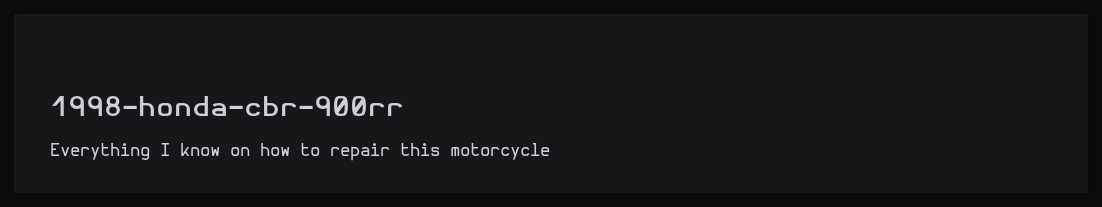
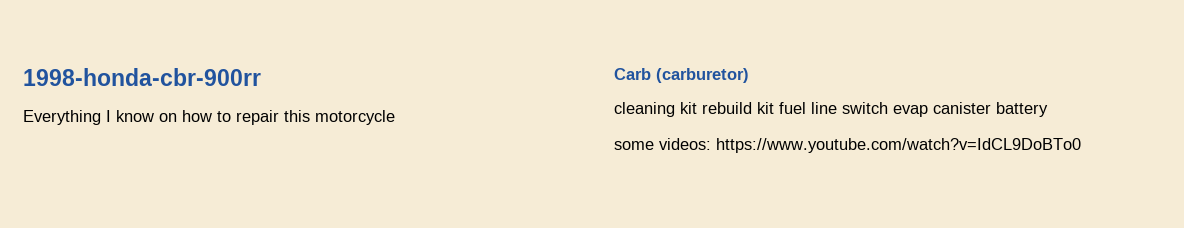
(550, 151) none -> [614,68,749,83] [614,102,1048,117] [614,138,1081,153] // Carb (carburetor) // cleaning kit rebuild kit fuel line switch evap canister battery // some videos: https://www.youtube.com/watch?v=IdCL9DoBTo0

